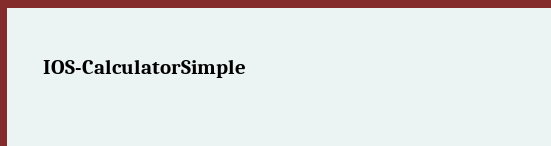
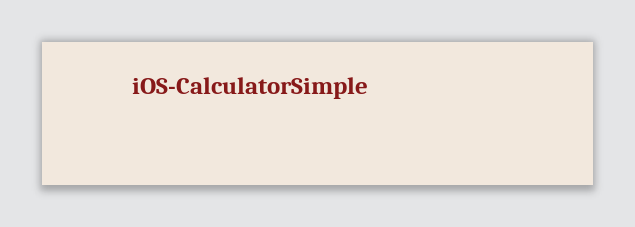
[43,59,246,78] IOS-CalculatorSimple -> [132,77,368,99] iOS-CalculatorSimple

